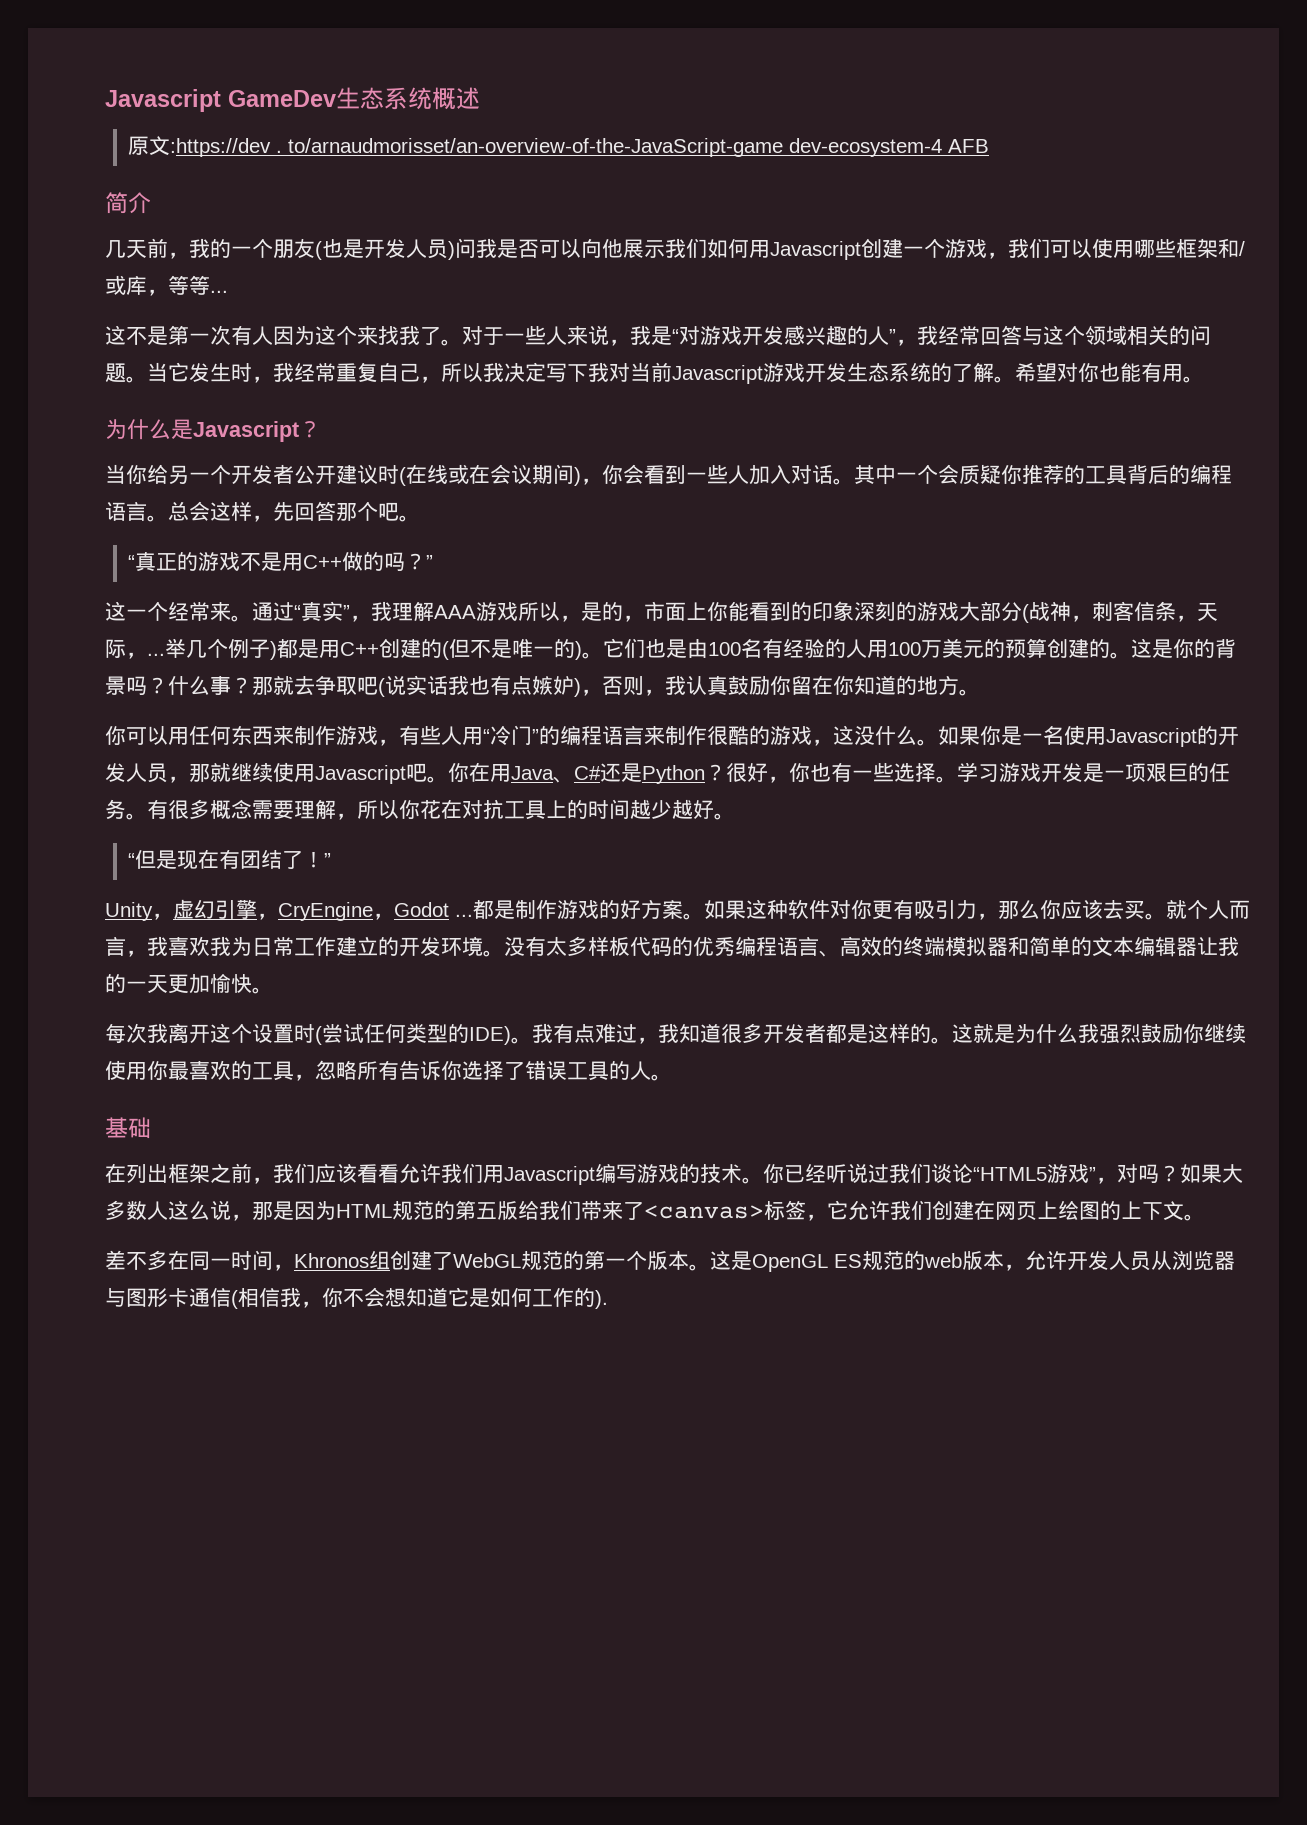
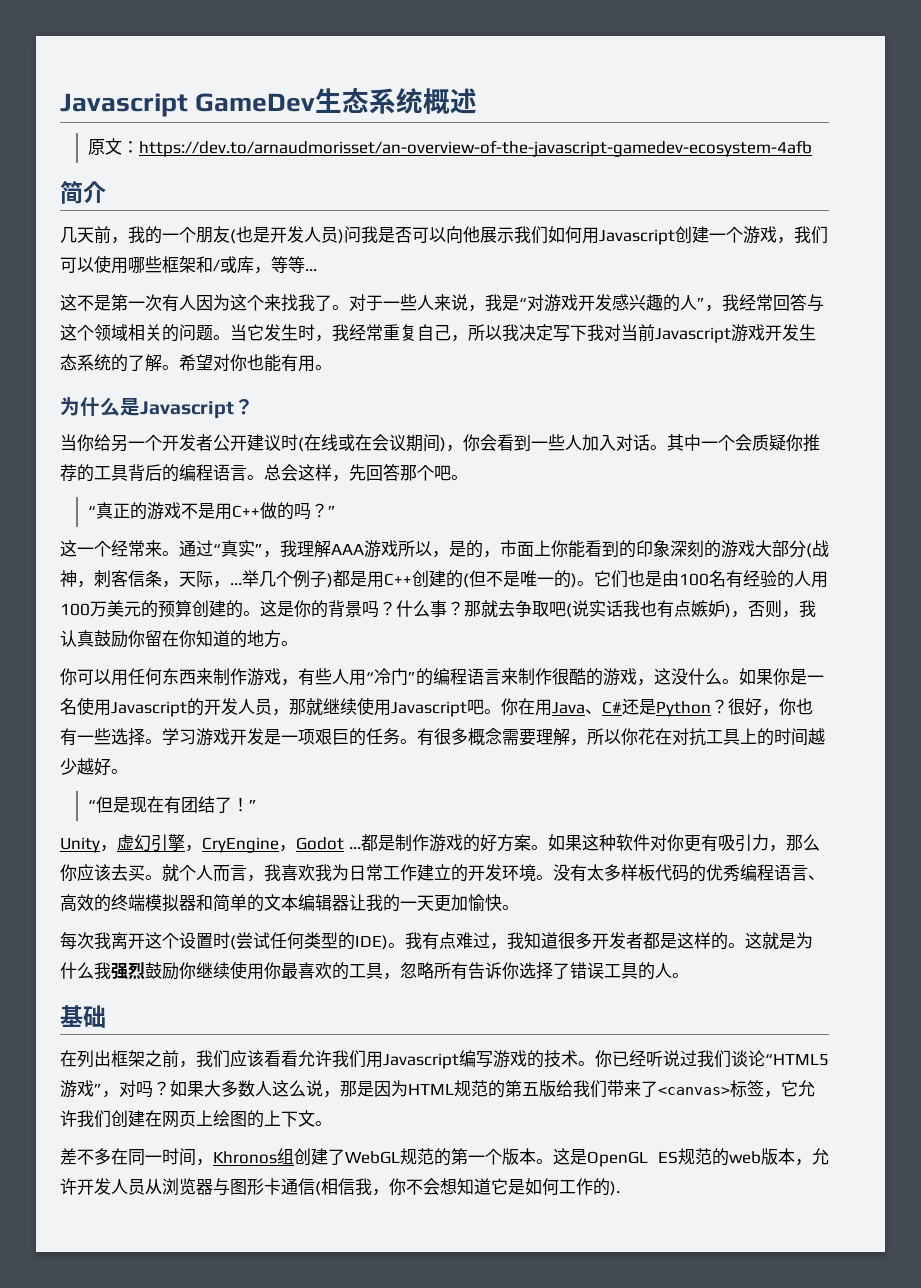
[169,138,989,157] :https://dev . to/arnaudmorisset/an-overview-of-the-JavaScript-game dev-ecosystem-4 AFB -> [121,140,812,157] ：https://dev.to/arnaudmorisset/an-overview-of-the-javascript-gamedev-ecosystem-4afb

